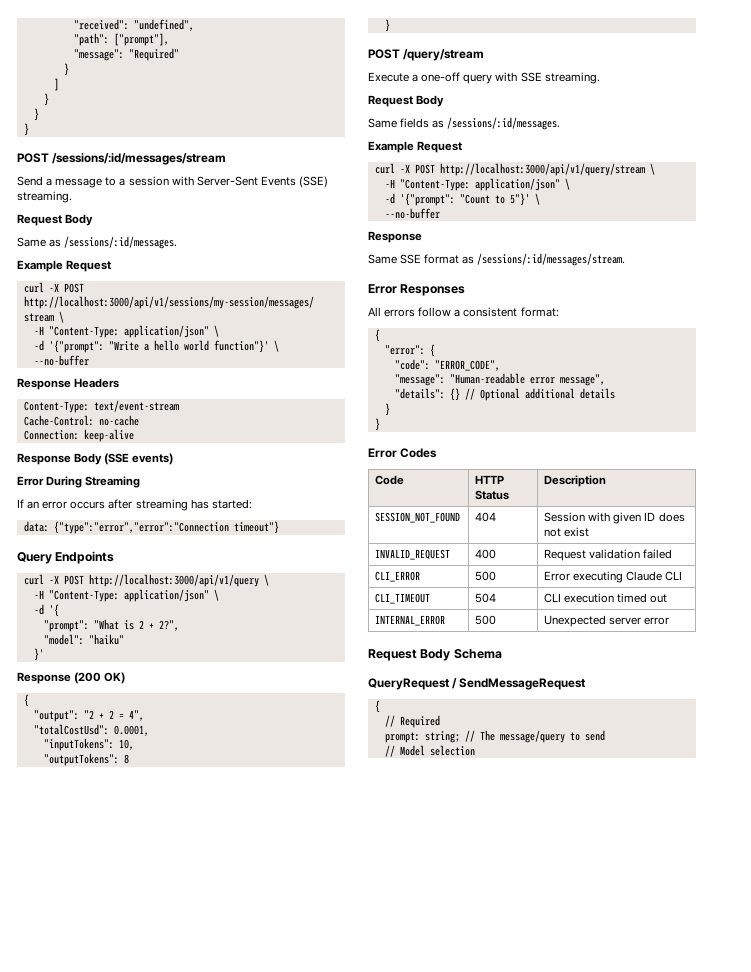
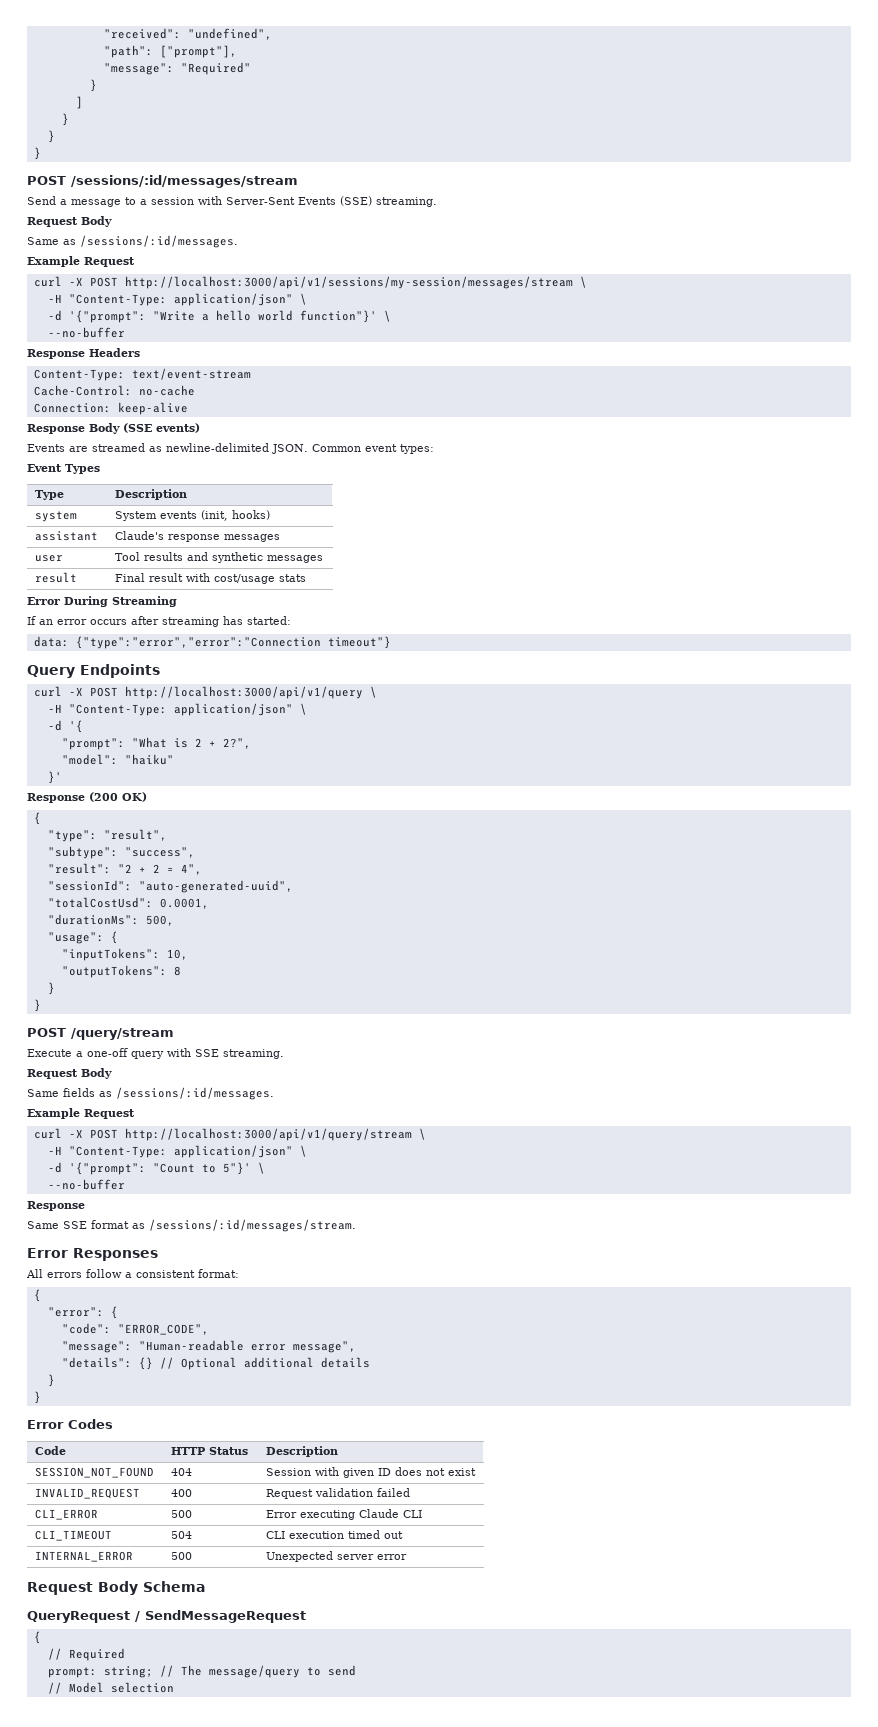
(174, 459) none -> [27,443,434,454] [27,464,100,474] [35,490,65,500] [115,489,188,500] [35,511,78,522] [115,510,271,521] [35,531,99,541] [115,531,281,542] [35,555,64,562] [115,552,324,563] [35,572,78,583] [115,573,307,584] // Events are streamed as newline-delimited JSON. Common event types: // Event Types // Type | Description // system | System events (init, hooks) // assistant | Claude's response messages // user | Tool results and synthetic messages // result | Final result with cost/usage stats
[33,710,79,722] "output": -> [47,829,167,842] [47,846,195,859] [47,863,111,874] "type": "result", // "subtype": "success", // "result":
(144, 715) none -> [47,880,293,893] // "sessionId": "auto-generated-uuid",
(149, 730) none -> [47,914,174,926] [47,931,118,944] // "durationMs": 500, // "usage": {
(390, 25) none -> [33,999,41,1012] // }

